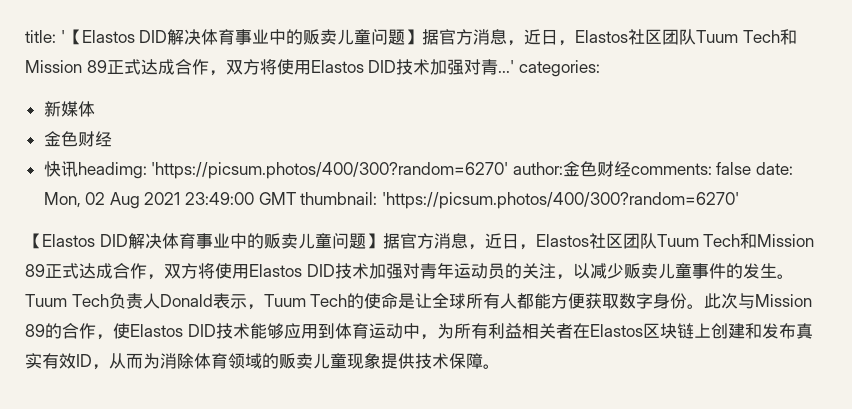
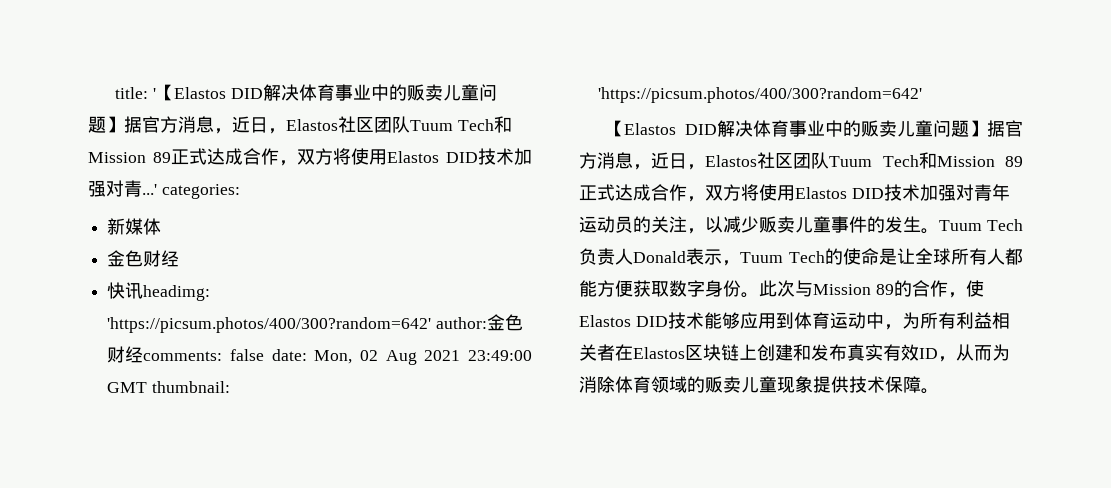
[151,162,509,179] 'https://picsum.photos/400/300?random=6270' -> [107,317,432,333] 'https://picsum.photos/400/300?random=642'
[381,192,739,209] 'https://picsum.photos/400/300?random=6270' -> [598,87,923,103] 'https://picsum.photos/400/300?random=642'

